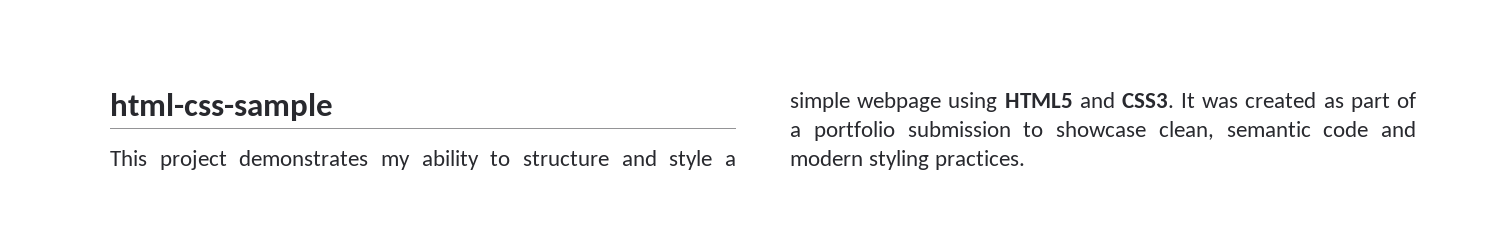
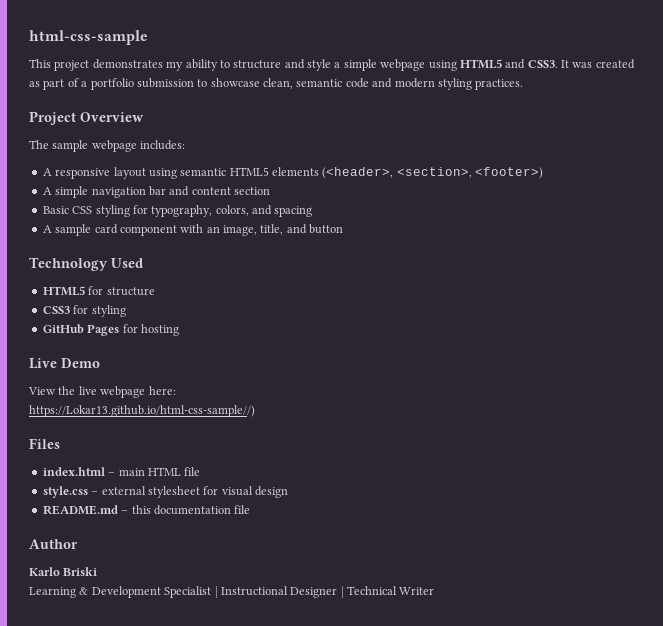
(1026, 160) none -> [29,111,144,125] [29,140,186,152] [42,167,544,179] [42,186,270,198] [42,205,313,217] [42,224,344,236] [29,257,143,271] [42,286,155,296] [42,305,126,317] [42,324,179,336] [29,358,100,369] [28,386,176,398] [29,405,255,417] [29,438,60,449] [42,467,201,476] [42,486,288,498] [42,505,251,515] [29,539,78,549] [29,567,98,576] [29,586,435,598] // Project Overview // The sample webpage includes: // A responsive layout using semantic HTML5 elements (<header>, <section>, <footer>) // A simple navigation bar and content section // Basic CSS styling for typography, colors, and spacing // A sample card component with an image, title, and button // Technology Used // HTML5 for structure // CSS3 for styling // GitHub Pages for hosting // Live Demo // View the live webpage here: // https://Lokar13.github.io/html-css-sample//) // Files // index.html – main HTML file // style.css – external stylesheet for visual design // README.md – this documentation file // Author // Karlo Briski // Learning & Development Specialist | Instructional Designer | Technical Writer

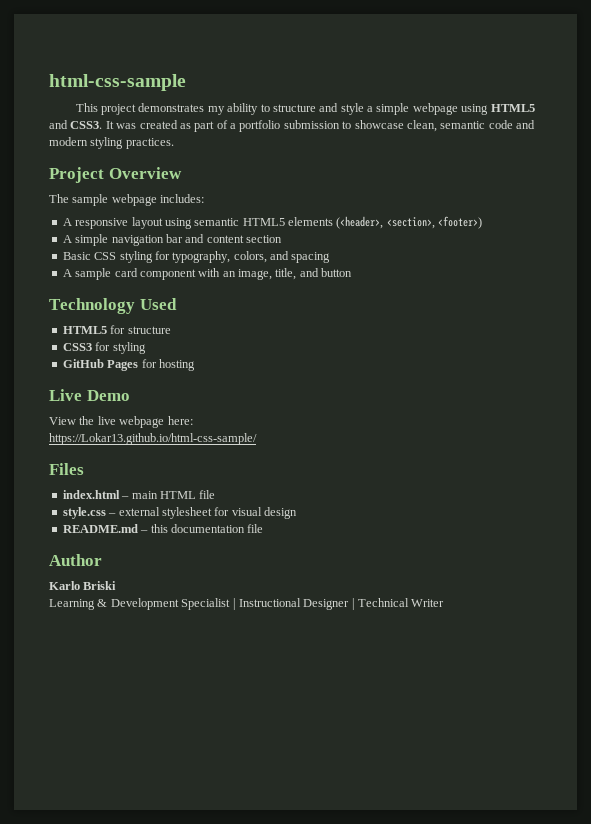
[29,405,255,417] https://Lokar13.github.io/html-css-sample//) -> [49,433,257,445] https://Lokar13.github.io/html-css-sample/

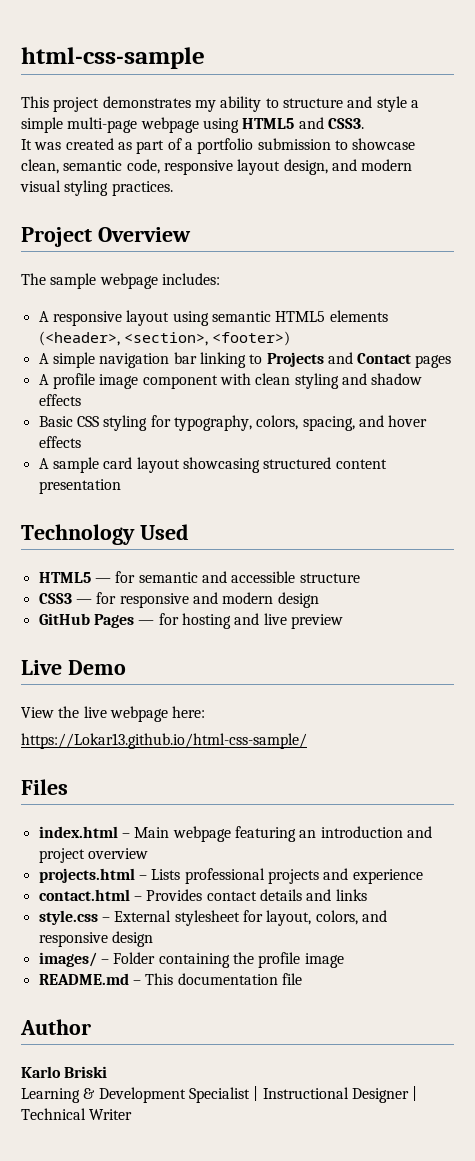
(410, 109) none -> [67,117,138,133] multi-page
(103, 125) none -> (364, 123) //
[488,120,535,129] [49,137,88,146] code and modern -> [126,159,413,175] [20,180,61,192] code, responsive layout design, and modern visual
[185,234,282,243] and content section -> [199,352,452,368] [38,373,423,389] [38,394,81,406] linking to Projects and Contact pages // A profile image component with clean styling and shadow effects
[270,251,331,263] and spacing -> [302,415,428,431] [38,436,81,448] spacing, and hover effects
[139,268,353,280] [49,298,177,314] [62,325,171,334] [62,342,146,354] component with an image, title, and button // Technology Used // HTML5 for structure // CSS3 for styling -> [136,457,387,473] [38,479,121,494] [21,524,189,545] [38,571,360,583] [38,592,319,608] layout showcasing structured content presentation // Technology Used // HTML5 — for semantic and accessible structure // CSS3 — for responsive and modern design
(139, 365) none -> [138,620,155,625] —
(195, 365) none -> [234,613,343,629] and live preview
[131,490,216,499] main HTML file -> [134,826,432,842] [38,848,148,863] [38,868,423,884] [38,889,367,901] Main webpage featuring an introduction and project overview // projects.html – Lists professional projects and experience // contact.html – Provides contact details and links
[118,507,160,516] external -> [114,910,172,922] External
[231,507,297,519] visual design -> [266,910,387,926] [38,931,153,947] [38,952,344,968] layout, colors, and responsive design // images/ – Folder containing the profile image
[150,524,168,533] this -> [145,973,174,985] This

